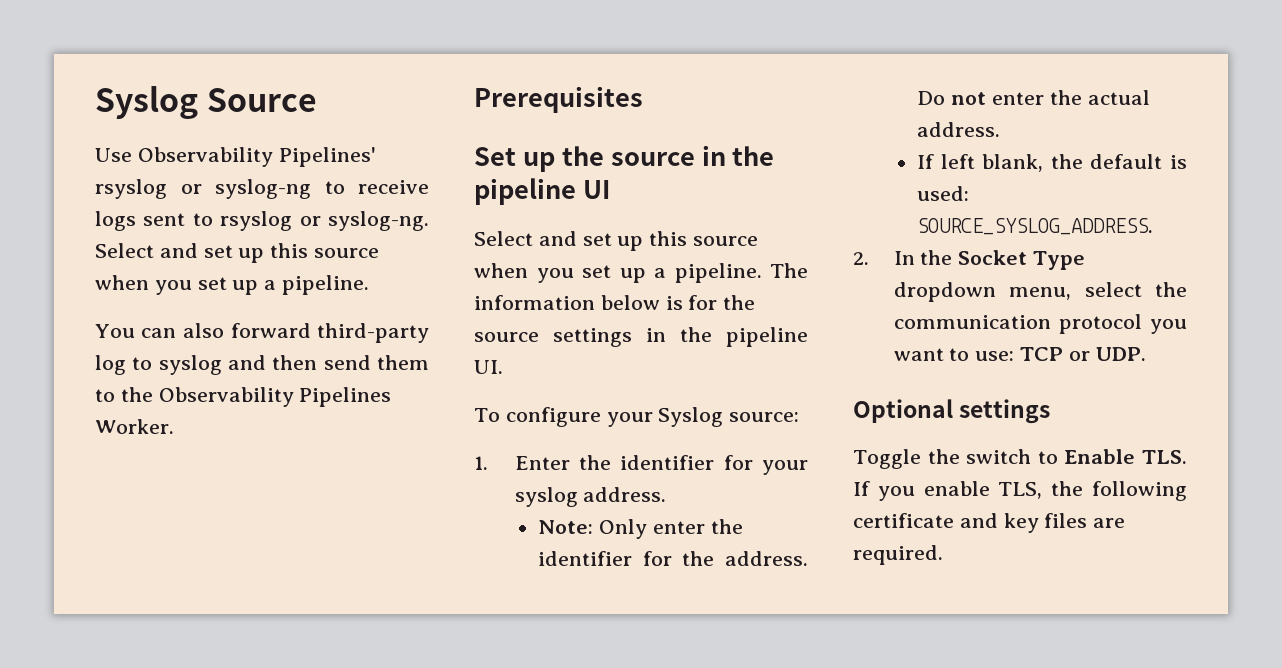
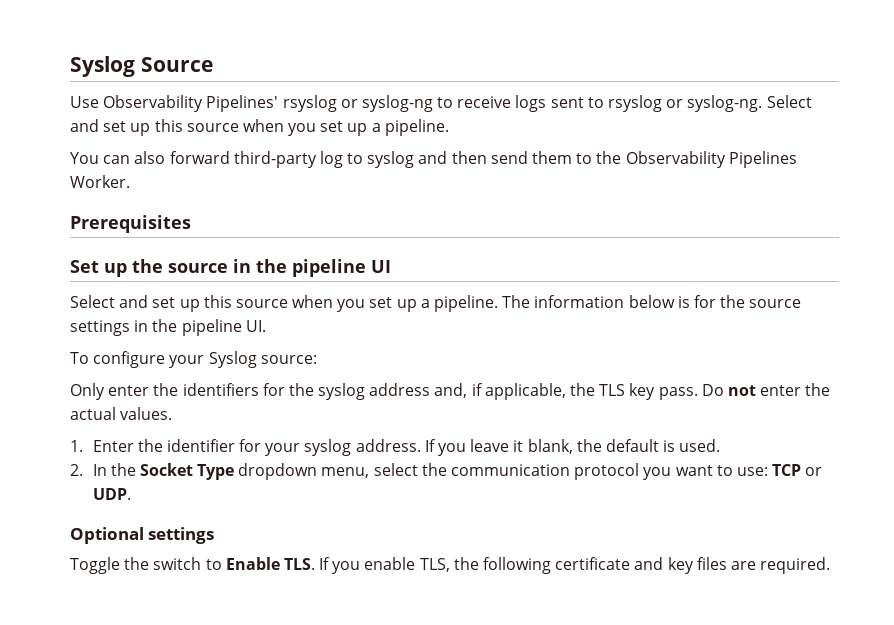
(800, 417) none -> [70,383,831,400] [70,407,173,420] // Only enter the identifiers for the syslog address and, if applicable, the TLS key pass. Do not enter the actual values.
[538,519,743,539] [538,551,808,566] [917,90,1150,105] [917,122,1001,137] [917,154,975,169] // Note: Only enter the identifier for the address. Do not enter the actual address. // If left -> [424,439,524,456] If you leave it
[917,186,970,201] [917,218,1154,235] used: SOURCE_SYSLOG_ADDRESS. -> [679,439,721,452] used.

